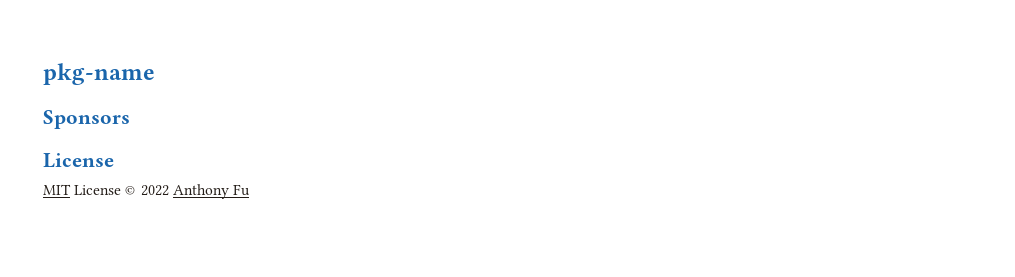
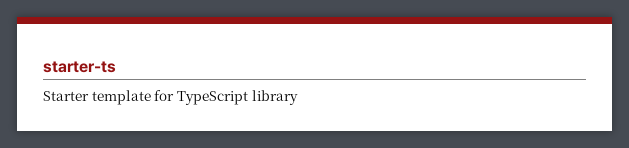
[43,63,155,85] [43,110,130,129] [43,153,114,168] [43,184,250,199] pkg-name // Sponsors // License // MIT License © 2022 Anthony Fu -> [43,61,116,73] [43,90,298,105] starter-ts // Starter template for TypeScript library

